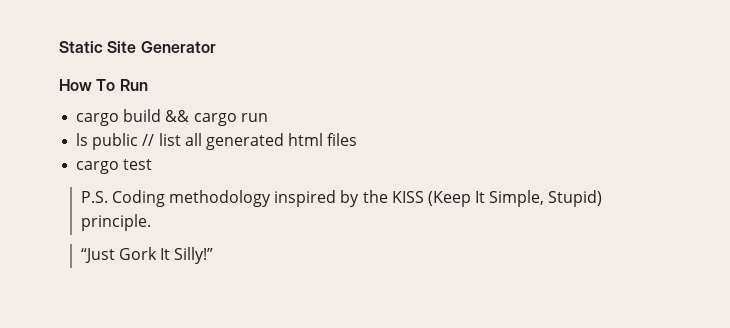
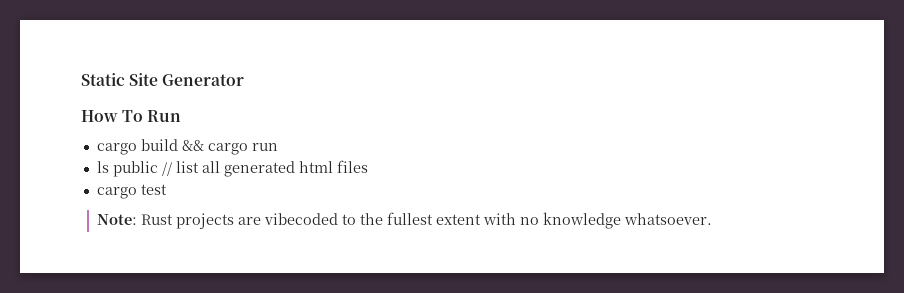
[80,190,603,207] [80,214,151,231] [80,247,214,264] P.S. Coding methodology inspired by the KISS (Keep It Simple, Stupid) principle. // “Just Gork It Silly!” -> [97,212,713,229] Note: Rust projects are vibecoded to the fullest extent with no knowledge whatsoever.

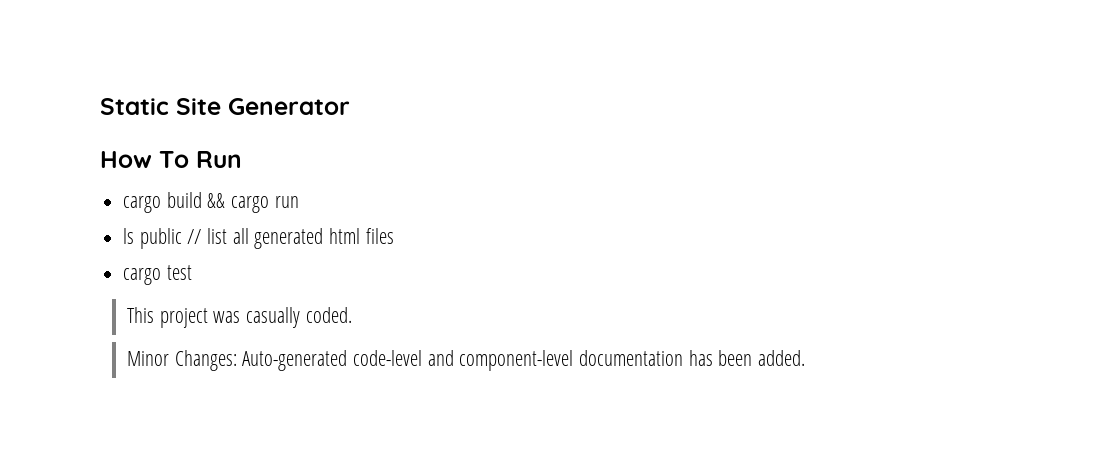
[97,212,713,229] Note: Rust projects are vibecoded to the fullest extent with no knowledge whatsoever. -> [127,307,352,328] [127,350,806,371] This project was casually coded. // Minor Changes: Auto-generated code-level and component-level documentation has been added.

